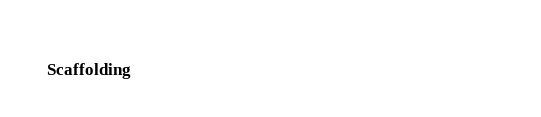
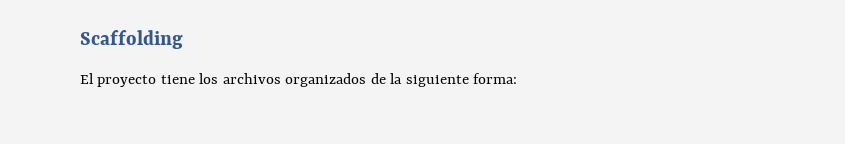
(131, 71) none -> [80,73,518,87] // El proyecto tiene los archivos organizados de la siguiente forma:

